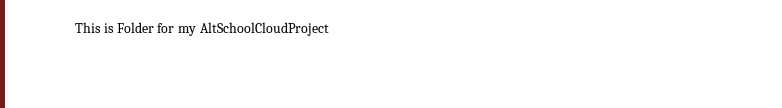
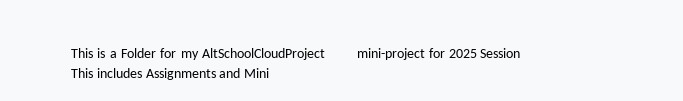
(114, 28) none -> [109,51,117,58] a
(329, 29) none -> [71,68,270,80] [357,48,521,60] This includes Assignments and Mini mini-project for 2025 Session

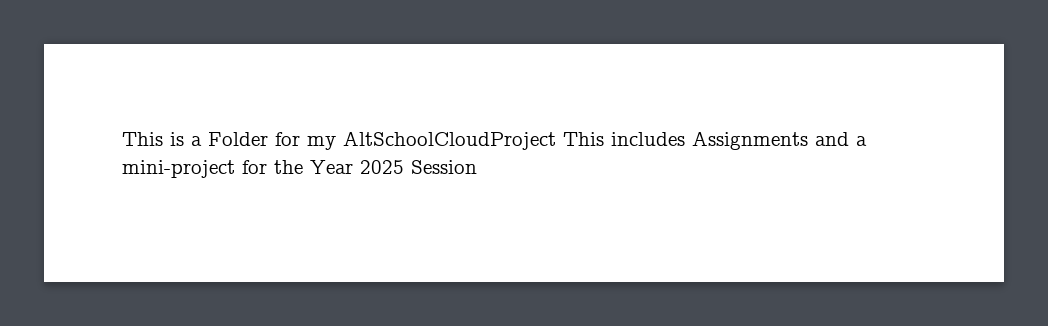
[244,68,270,78] Mini -> [856,136,867,146] a
(445, 53) none -> [274,160,353,174] the Year

